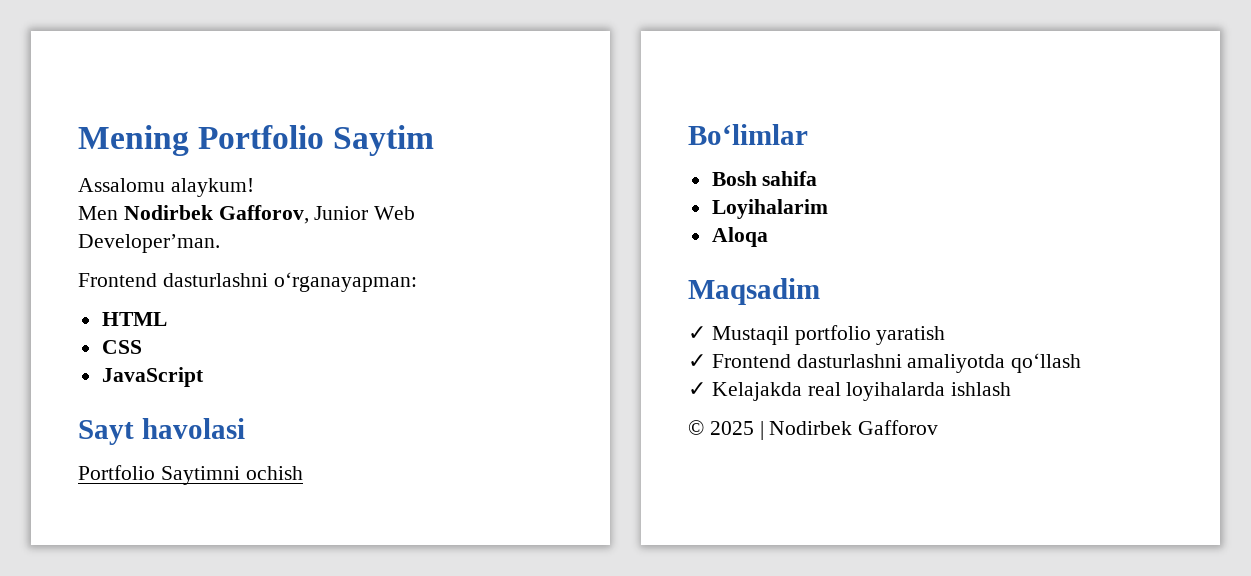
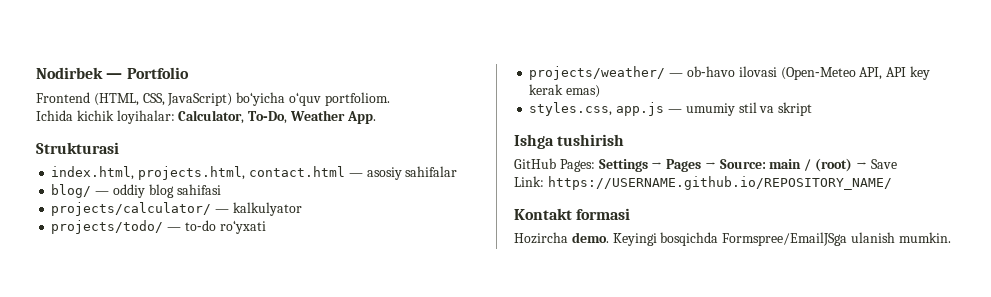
[78,125,435,156] [78,178,254,197] [78,205,416,224] [78,234,220,253] [78,272,417,292] [101,312,167,326] [101,340,142,354] [101,367,204,387] [78,418,245,445] [78,465,303,485] [688,124,808,145] [711,171,818,186] [711,199,828,219] [711,227,768,247] [688,278,820,305] [688,325,946,345] [688,353,1082,373] [688,382,1012,401] [688,420,939,440] Mening Portfolio Saytim // Assalomu alaykum! // Men Nodirbek Gafforov, Junior Web Developer’man. // Frontend dasturlashni o‘rganayapman: // HTML // CSS // JavaScript // Sayt havolasi // Portfolio Saytimni ochish // Bo‘limlar // Bosh sahifa // Loyihalarim // Aloqa // Maqsadim // ✓ Mustaqil portfolio yaratish // ✓ Frontend dasturlashni amaliyotda qo‘llash // ✓ Kelajakda real loyihalarda ishlash // © 2025 | Nodirbek Gafforov -> [36,67,189,79] [36,92,390,106] [36,110,376,124] [36,142,119,154] [51,166,458,180] [51,184,221,198] [51,202,302,216] [51,220,266,234] [529,66,930,80] [529,84,601,98] [529,102,813,116] [514,134,625,149] [514,158,897,172] [514,176,892,190] [514,208,631,220] [514,232,951,246] Nodirbek — Portfolio // Frontend (HTML, CSS, JavaScript) bo‘yicha o‘quv portfoliom. // Ichida kichik loyihalar: Calculator, To‑Do, Weather App. // Strukturasi // index.html, projects.html, contact.html — asosiy sahifalar // blog/ — oddiy blog sahifasi // projects/calculator/ — kalkulyator // projects/todo/ — to‑do ro‘yxati // projects/weather/ — ob‑havo ilovasi (Open‑Meteo API, API key kerak emas) // styles.css, app.js — umumiy stil va skript // Ishga tushirish // GitHub Pages: Settings → Pages → Source: main / (root) → Save // Link: https://USERNAME.github.io/REPOSITORY_NAME/ // Kontakt formasi // Hozircha demo. Keyingi bosqichda Formspree/EmailJSga ulanish mumkin.

